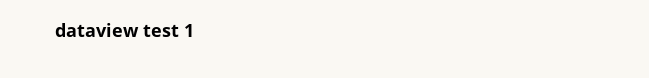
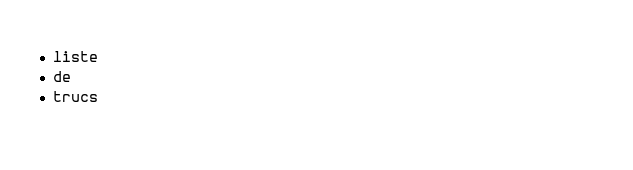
[55,23,194,37] dataview test 1 -> [52,51,98,62] [52,71,71,82] [52,91,98,102] liste // de // trucs

